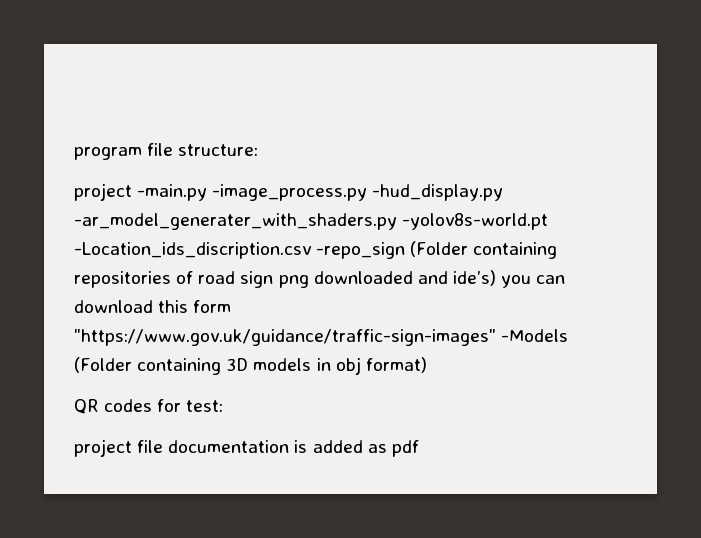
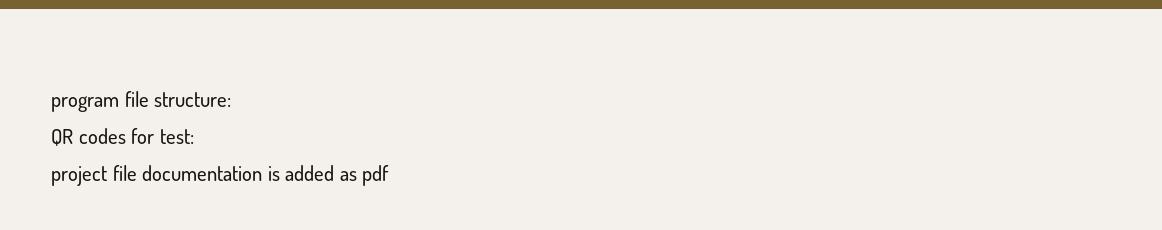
[74,183,504,201] [74,213,549,230] [74,241,558,259] [74,270,566,288] [74,300,232,313] [74,329,569,346] [74,357,427,375] // project -main.py -image_process.py -hud_display.py -ar_model_generater_with_shaders.py -yolov8s-world.pt -Location_ids_discription.csv -repo_sign (Folder containing repositories of road sign png downloaded and ide’s) you can download this form "https://www.gov.uk/guidance/traffic-sign-images" -Models (Folder containing 3D models in obj format) -> (232, 99) none

